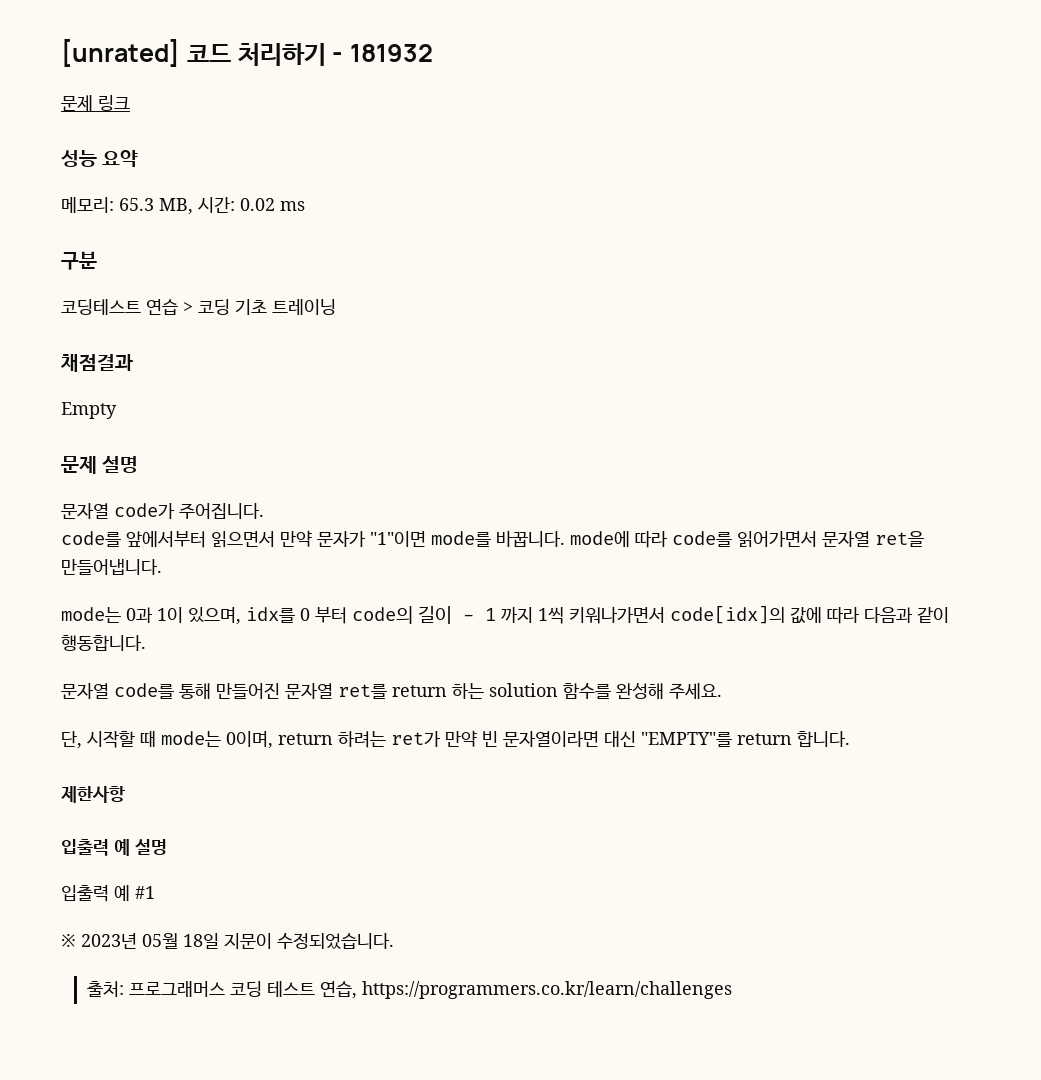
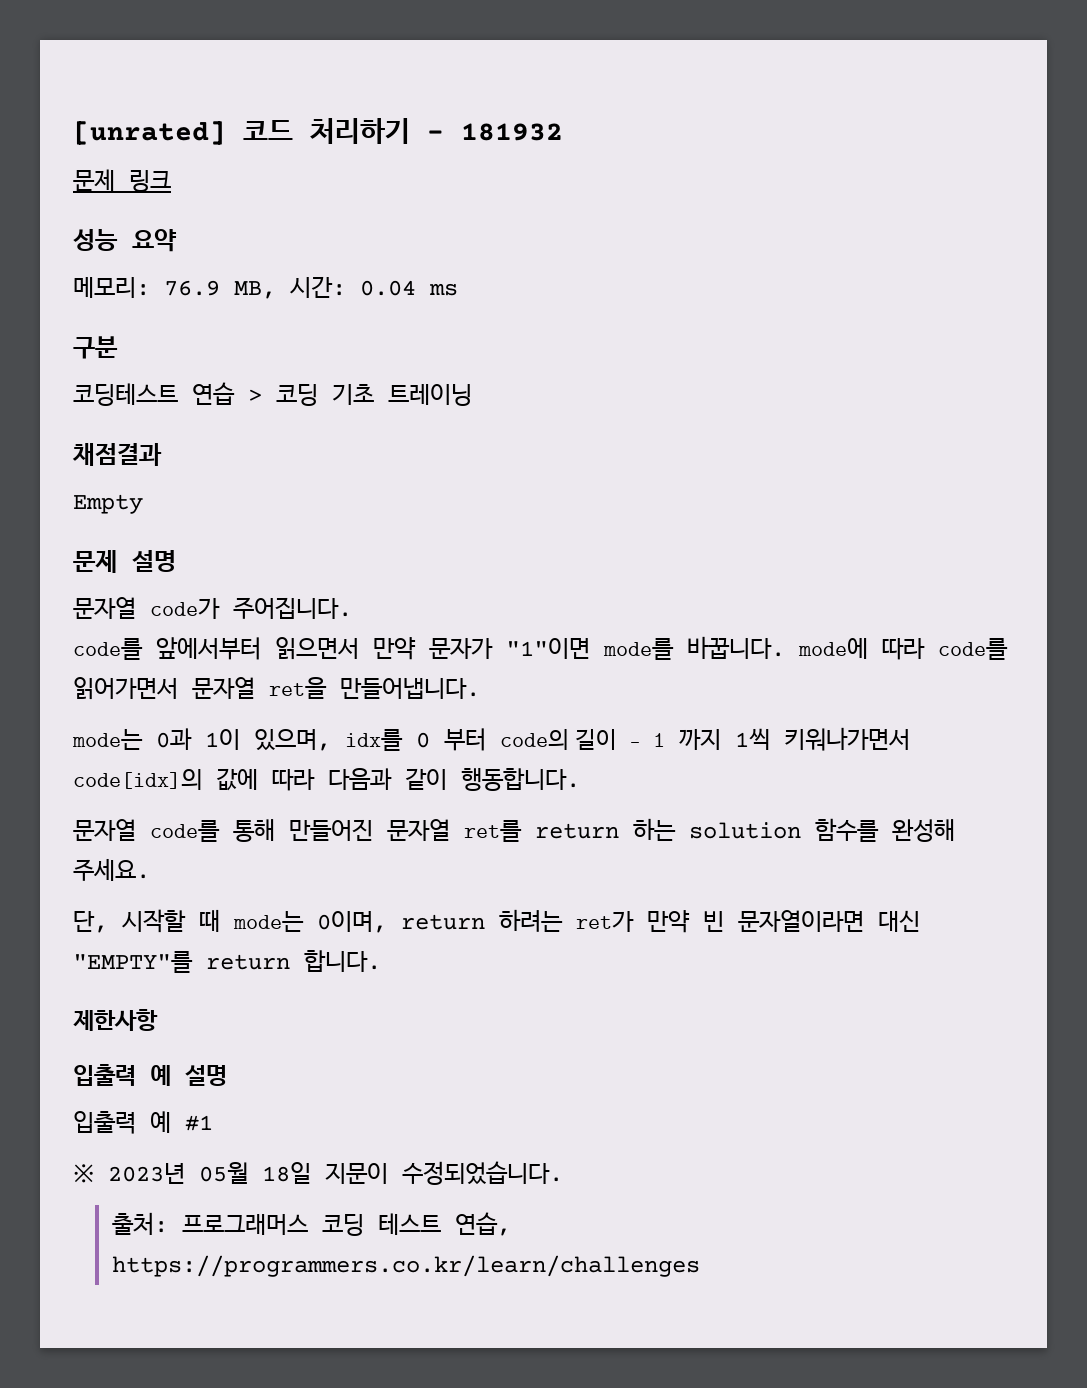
[119,198,154,211] 65.3 -> [164,280,220,296] 76.9
[240,198,275,211] 0.02 -> [360,280,416,296] 0.04

